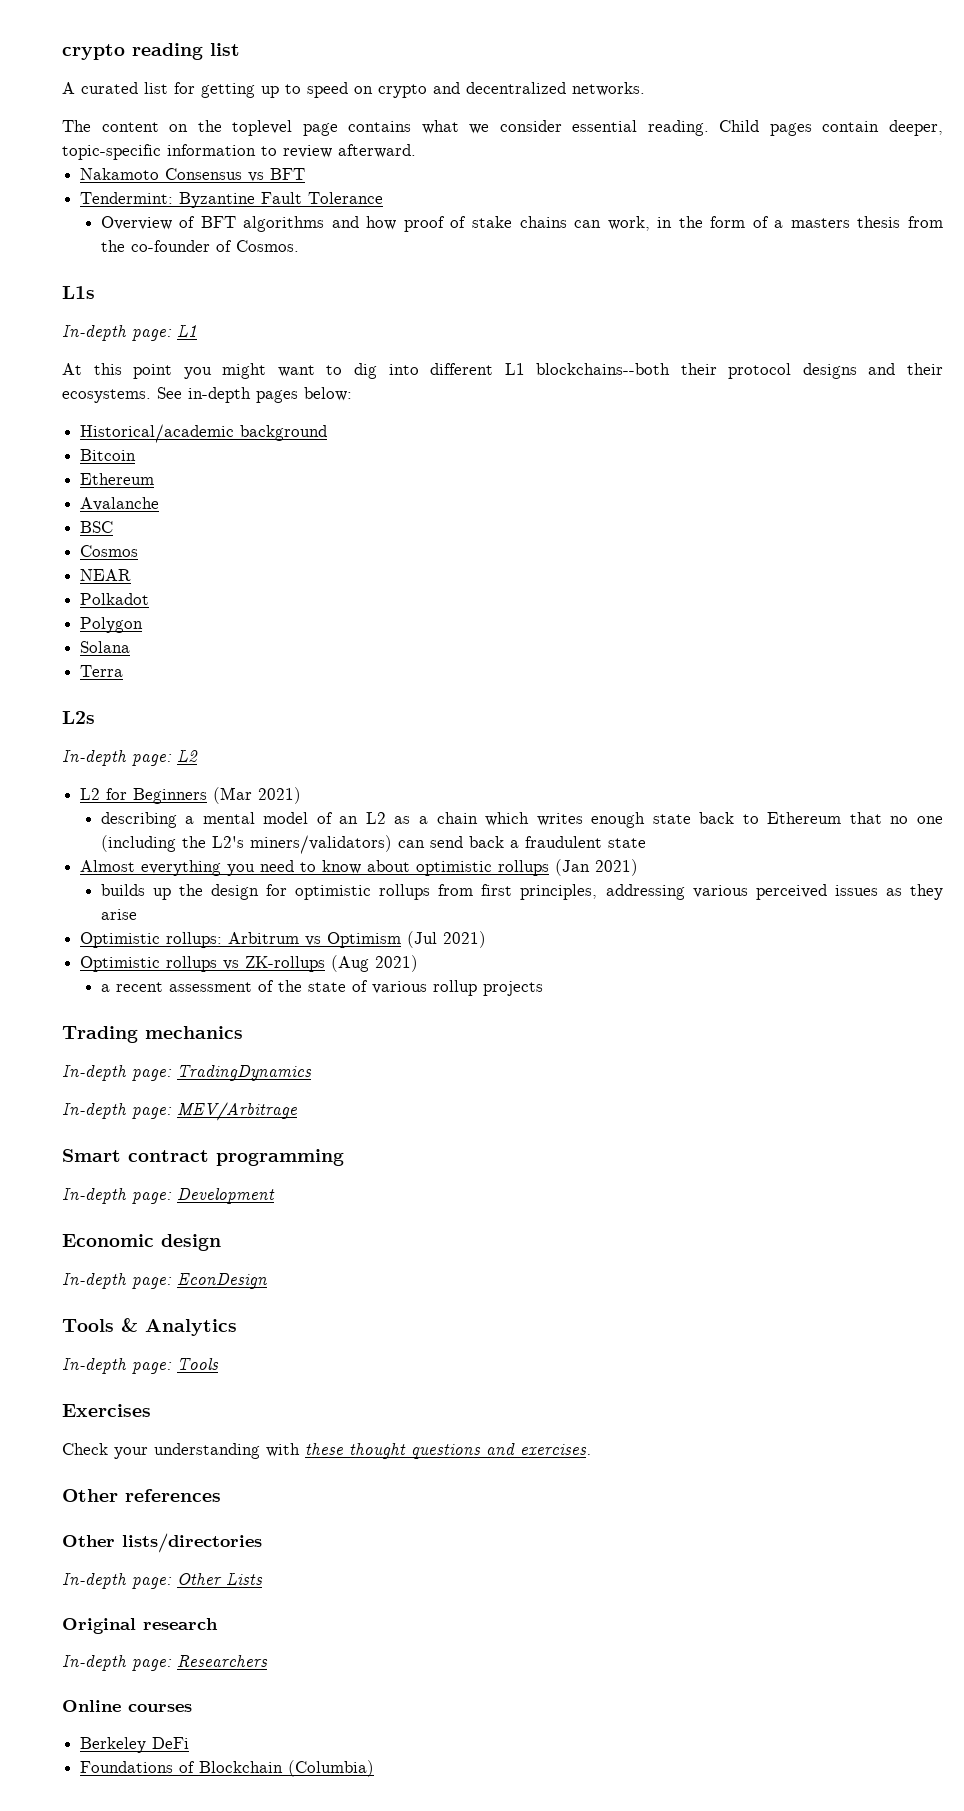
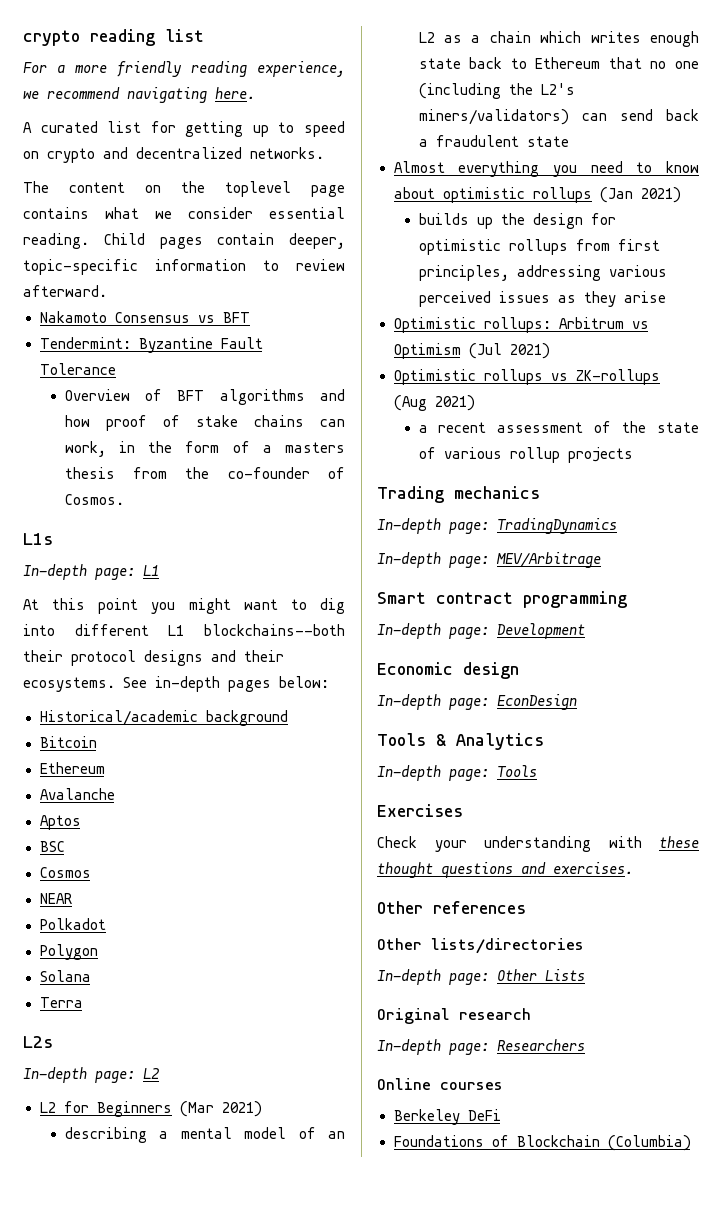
(240, 49) none -> [23,61,345,77] [23,87,255,103] // For a more friendly reading experience, we recommend navigating here.
(160, 504) none -> [39,815,81,830] // Aptos

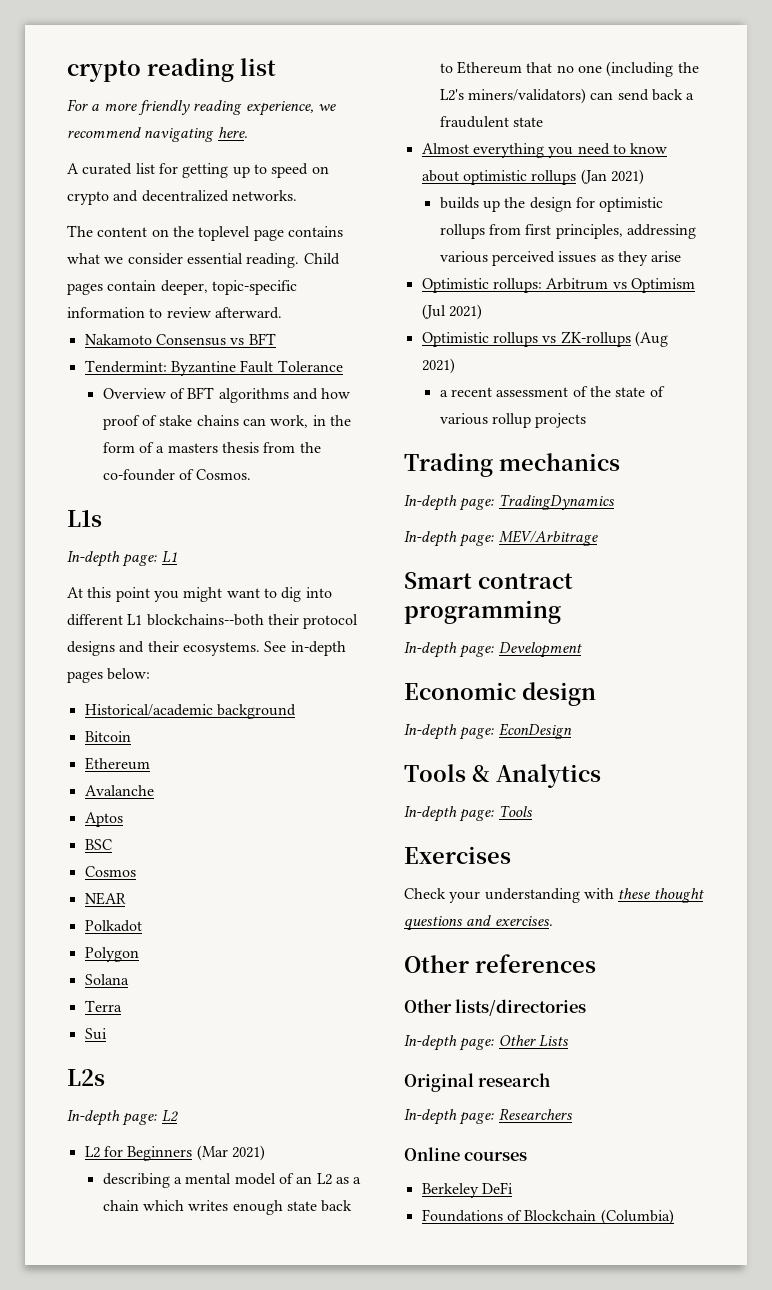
(83, 1002) none -> [84,1028,107,1040] // Sui

